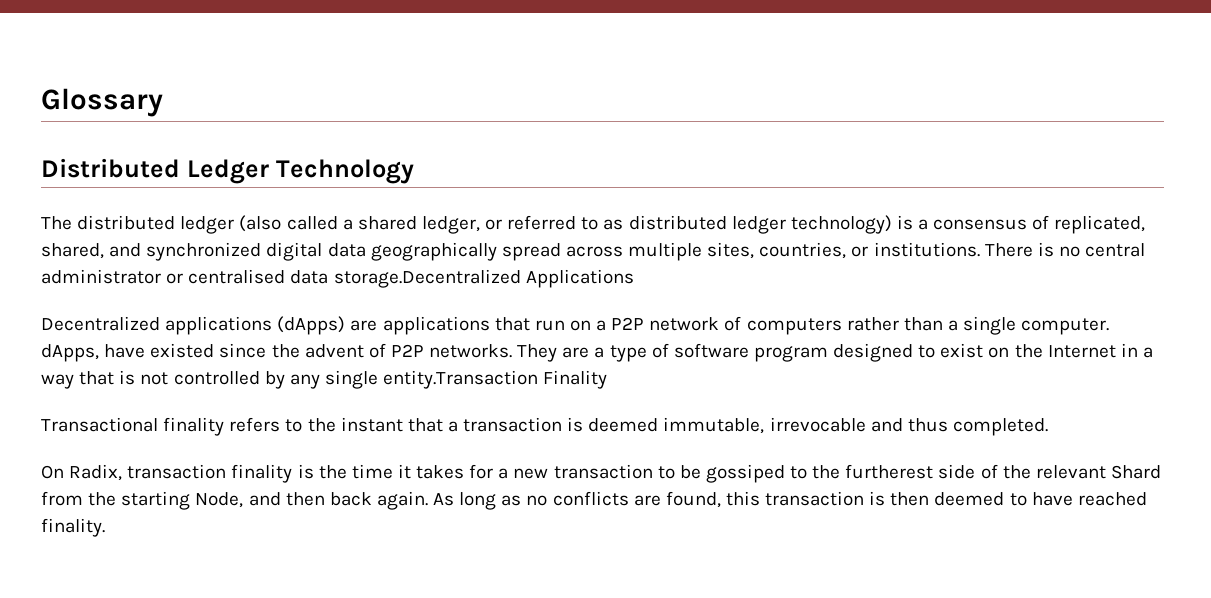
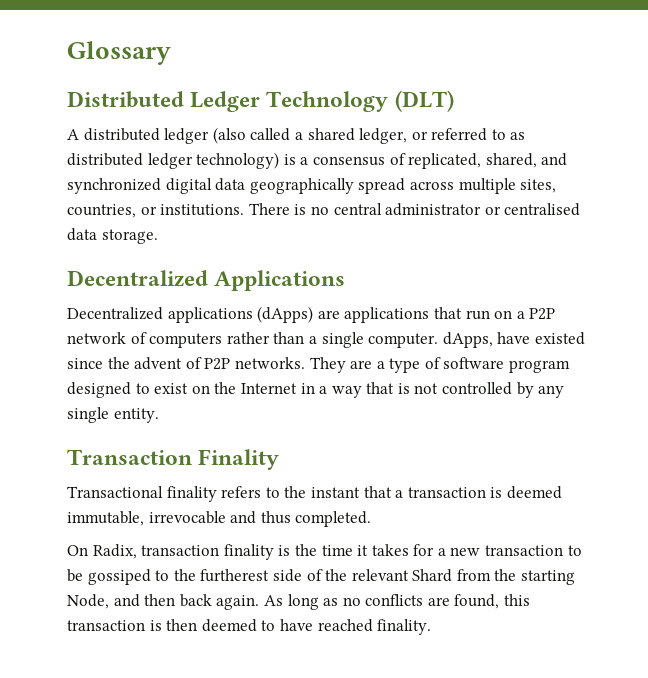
[41,216,72,230] // The -> [394,90,454,112] [67,129,79,140] (DLT) // A
[333,269,521,288] storage.Decentralized -> [101,229,158,244] [67,270,208,287] storage. // Decentralized
[383,370,539,389] entity.Transaction -> [113,408,159,423] [67,449,192,465] entity. // Transaction

